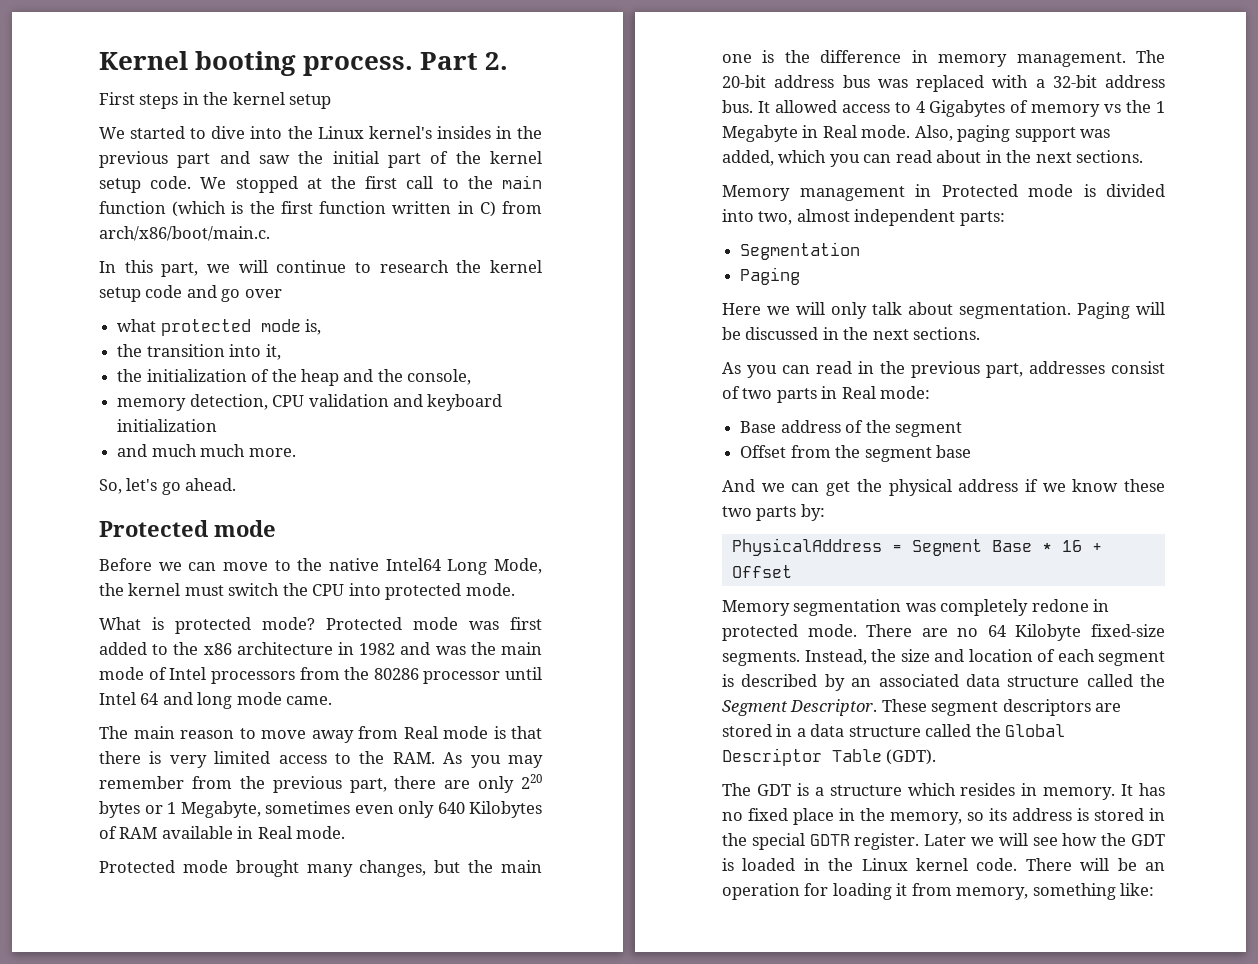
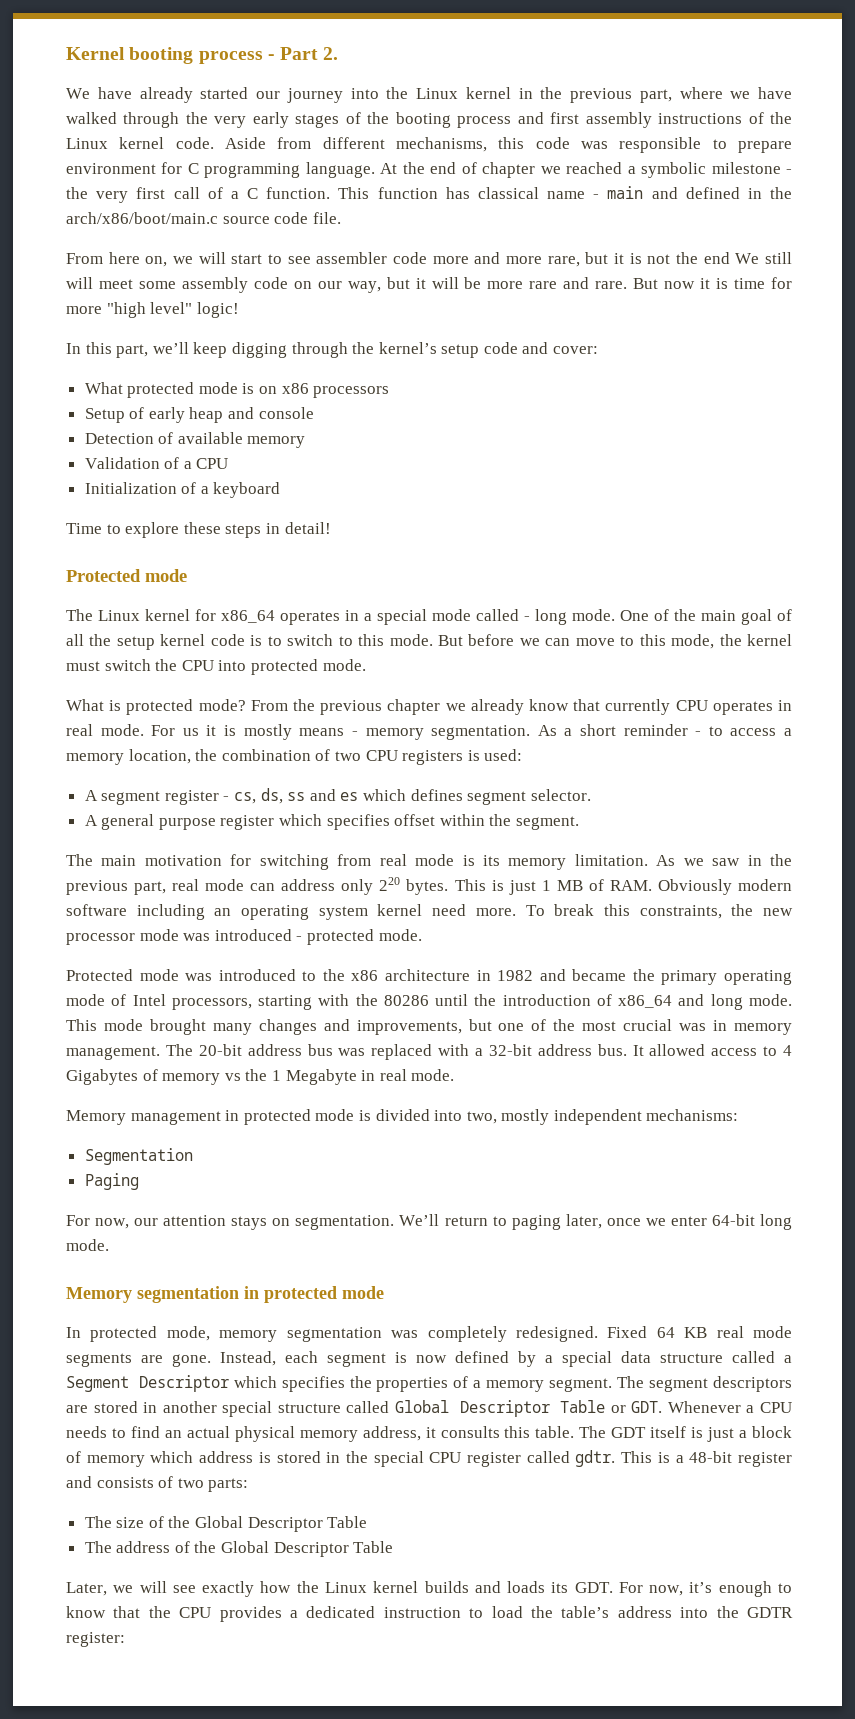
[303,56,414,76] process. -> [198,51,275,64] process -
[99,92,332,109] [99,126,246,139] First steps in the kernel setup // We started to dive -> [66,87,343,103] We have already started our journey
[368,126,543,139] [99,151,542,168] [99,175,542,193] [99,201,542,217] [99,226,270,241] [99,260,542,277] [99,285,282,302] [117,319,322,336] [117,344,281,360] [117,369,472,386] [117,394,503,411] [117,419,218,432] [117,444,296,457] [99,478,237,495] [99,520,276,537] [99,558,542,575] kernel's insides in the previous part and saw the initial part of the kernel setup code. We stopped at the first call to the main function (which is the first function written in C) from arch/x86/boot/main.c. // In this part, we will continue to research the kernel setup code and go over // what protected mode is, // the transition into it, // the initialization of the heap and the console, // memory detection, CPU validation and keyboard initialization // and much much more. // So, let's go ahead. // Protected mode // Before we can move to the native Intel64 Long Mode, -> [465,87,792,103] [66,112,792,128] [66,137,792,153] [66,162,792,178] [66,186,792,203] [66,212,341,224] [66,252,792,267] [66,277,793,293] [66,302,239,318] [66,342,599,358] [84,382,390,398] [84,407,314,423] [84,432,306,448] [84,457,229,469] [84,482,281,498] [66,522,331,538] [66,569,187,582] [66,609,792,625] [66,634,715,650] kernel in the previous part, where we have walked through the very early stages of the booting process and first assembly instructions of the Linux kernel code. Aside from different mechanisms, this code was responsible to prepare environment for C programming language. At the end of chapter we reached a symbolic milestone - the very first call of a C function. This function has classical name - main and defined in the arch/x86/boot/main.c source code file. // From here on, we will start to see assembler code more and more rare, but it is not the end We still will meet some assembly code on our way, but it will be more rare and rare. But now it is time for more "high level" logic! // In this part, we’ll keep digging through the kernel’s setup code and cover: // What protected mode is on x86 processors // Setup of early heap and console // Detection of available memory // Validation of a CPU // Initialization of a keyboard // Time to explore these steps in detail! // Protected mode // The Linux kernel for x86_64 operates in a special mode called - long mode. One of the main goal of all the setup kernel code is to switch to this mode. But before we can move to this mode,
(315, 623) none -> [250,699,792,715] [66,724,792,740] [66,749,523,765] [84,788,591,805] [84,814,580,830] [66,854,792,870] [66,877,792,895] [66,904,793,920] [66,929,422,945] From the previous chapter we already know that currently CPU operates in real mode. For us it is mostly means - memory segmentation. As a short reminder - to access a memory location, the combination of two CPU registers is used: // A segment register - cs, ds, ss and es which defines segment selector. // A general purpose register which specifies offset within the segment. // The main motivation for switching from real mode is its memory limitation. As we saw in the previous part, real mode can address only 220 bytes. This is just 1 MB of RAM. Obviously modern software including an operating system kernel need more. To break this constraints, the new processor mode was introduced - protected mode. //
[510,617,542,630] [99,642,147,655] first added -> [218,969,296,981] introduced
[435,642,542,655] [99,667,542,684] [99,692,333,709] [99,726,542,743] [99,751,543,768] [99,774,542,793] [99,801,542,818] [99,826,346,839] [99,860,175,873] was the main mode of Intel processors from the 80286 processor until Intel 64 and long mode came. // The main reason to move away from Real mode is that there is very limited access to the RAM. As you may remember from the previous part, there are only 220 bytes or 1 Megabyte, sometimes even only 640 Kilobytes of RAM available in Real mode. // Protected -> [572,969,792,985] [66,994,792,1010] [66,1019,97,1031] became the primary operating mode of Intel processors, starting with the 80286 until the introduction of x86_64 and long mode. This
[359,860,542,877] [722,50,902,63] changes, but the main one is the difference -> [258,1019,707,1035] changes and improvements, but one of the most crucial was
[822,125,1111,142] [722,150,1144,167] Real mode. Also, paging support was added, which you can read about in the next sections. -> [379,1069,455,1081] real mode.
[941,184,1018,197] Protected -> [243,1109,311,1125] protected
[796,209,1005,226] almost independent parts: -> [501,1109,739,1125] mostly independent mechanisms:
[722,302,1165,319] [722,327,981,340] [722,361,1165,378] [722,386,931,403] [740,420,962,437] [740,445,971,462] [722,479,1165,496] [722,504,825,521] [731,538,1102,556] [731,565,792,578] [722,599,1110,616] [722,624,1165,641] [722,649,1165,666] [722,674,1165,691] [722,699,927,716] Here we will only talk about segmentation. Paging will be discussed in the next sections. // As you can read in the previous part, addresses consist of two parts in Real mode: // Base address of the segment // Offset from the segment base // And we can get the physical address if we know these two parts by: // PhysicalAddress = Segment Base * 16 + Offset // Memory segmentation was completely redone in protected mode. There are no 64 Kilobyte fixed-size segments. Instead, the size and location of each segment is described by an associated data structure called the Segment Descriptor. These -> [66,1214,792,1230] [66,1239,109,1251] [66,1286,384,1303] [66,1326,792,1342] [66,1351,792,1367] [66,1375,645,1392] For now, our attention stays on segmentation. We’ll return to paging later, once we enter 64-bit long mode. // Memory segmentation in protected mode // In protected mode, memory segmentation was completely redesigned. Fixed 64 KB real mode segments are gone. Instead, each segment is now defined by a special data structure called a Segment Descriptor which specifies the properties of a memory segment. The
[796,724,1066,737] [722,748,937,766] [722,783,1165,800] [722,808,1007,825] a data structure called the Global Descriptor Table (GDT). // The GDT is a structure which resides in memory. It has no fixed place in the memory, so its -> [162,1400,792,1417] [66,1426,793,1442] [66,1451,194,1467] another special structure called Global Descriptor Table or GDT. Whenever a CPU needs to find an actual physical memory address, it consults this table. The GDT itself is just a block of memory which
[809,833,967,850] GDTR register. Later -> [429,1450,792,1467] [66,1476,249,1492] [84,1516,368,1532] [84,1541,394,1557] [66,1582,107,1596] CPU register called gdtr. This is a 48-bit register and consists of two parts: // The size of the Global Descriptor Table // The address of the Global Descriptor Table // Later,
(1058, 841) none -> [202,1581,255,1597] exactly
[1131,834,1165,846] [722,858,1165,871] [722,883,1155,900] GDT is loaded in the Linux kernel code. There will be an operation for loading it from memory, something like: -> [324,1581,793,1597] [66,1606,793,1622] [66,1632,125,1647] Linux kernel builds and loads its GDT. For now, it’s enough to know that the CPU provides a dedicated instruction to load the table’s address into the GDTR register:

